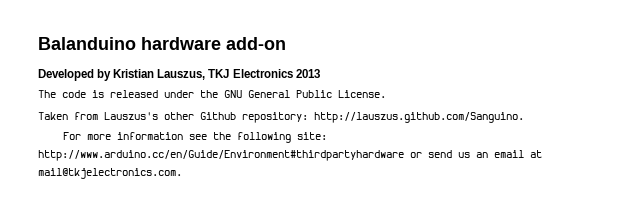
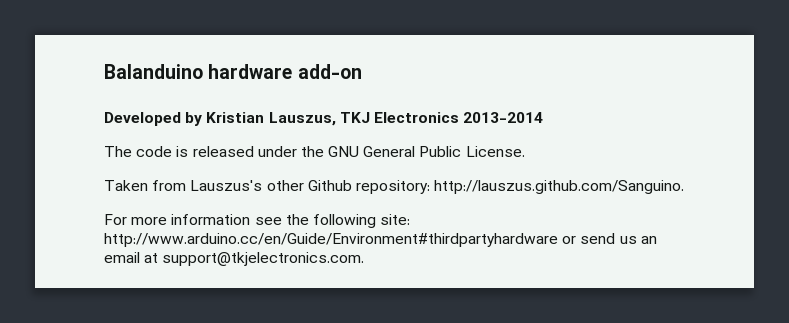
[295,69,320,78] 2013 -> [463,112,544,123] 2013-2014
[38,168,182,179] mail@tkjelectronics.com. -> [162,252,365,266] support@tkjelectronics.com.

